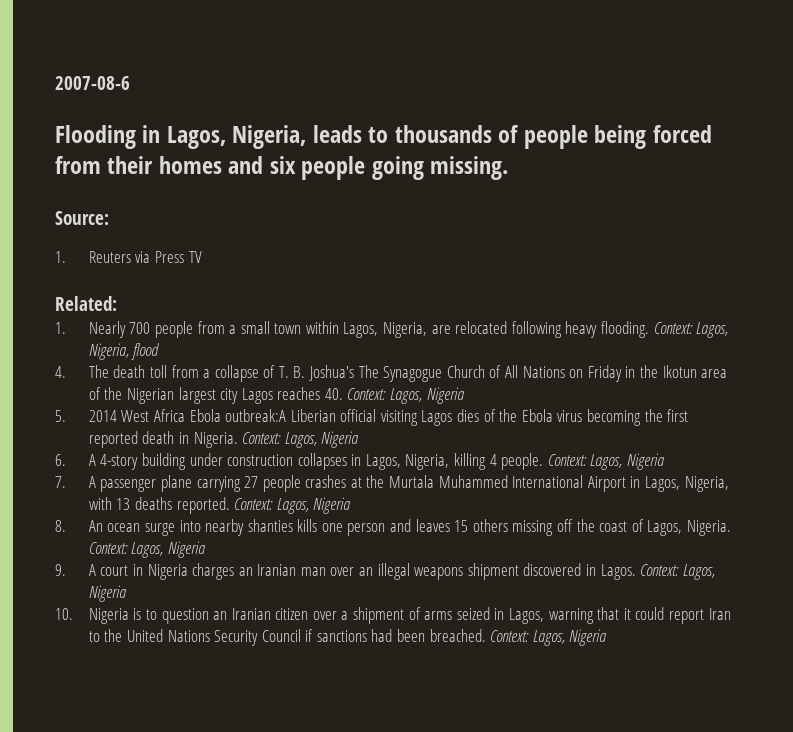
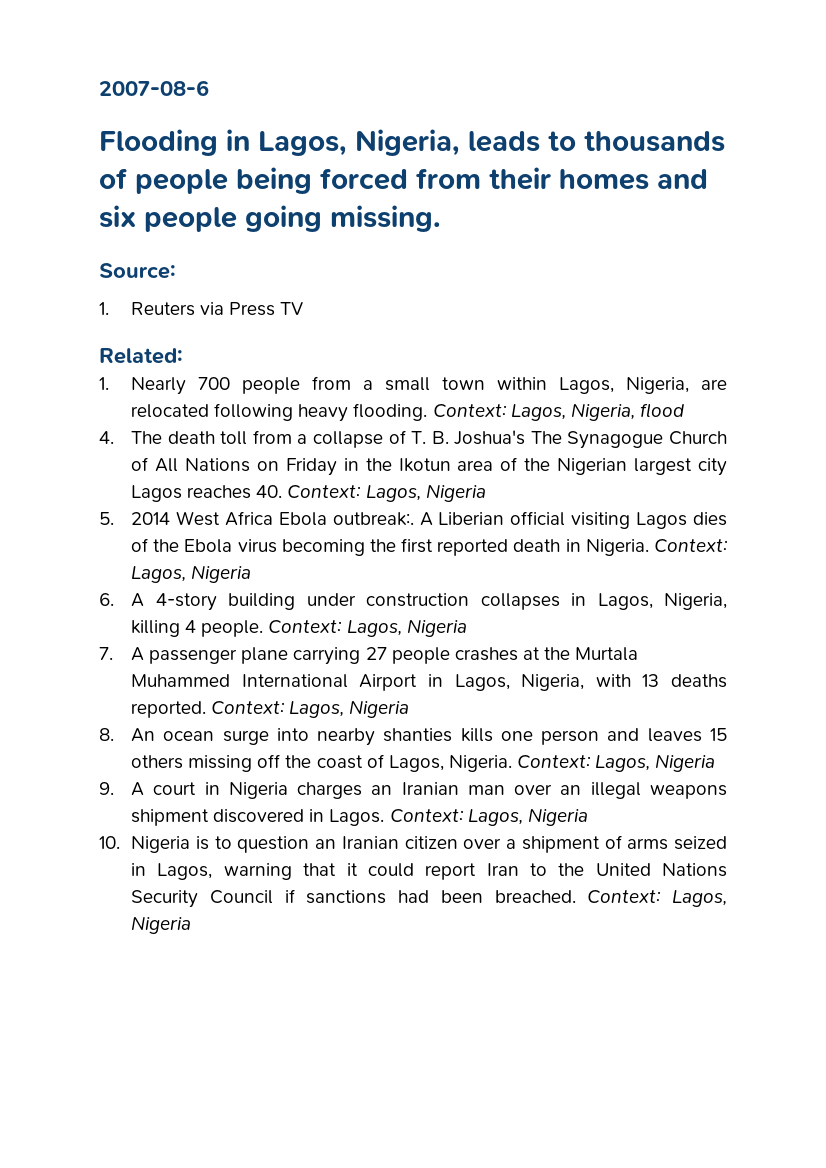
[225,409,287,422] outbreak:A -> [332,512,433,526] outbreak:. A

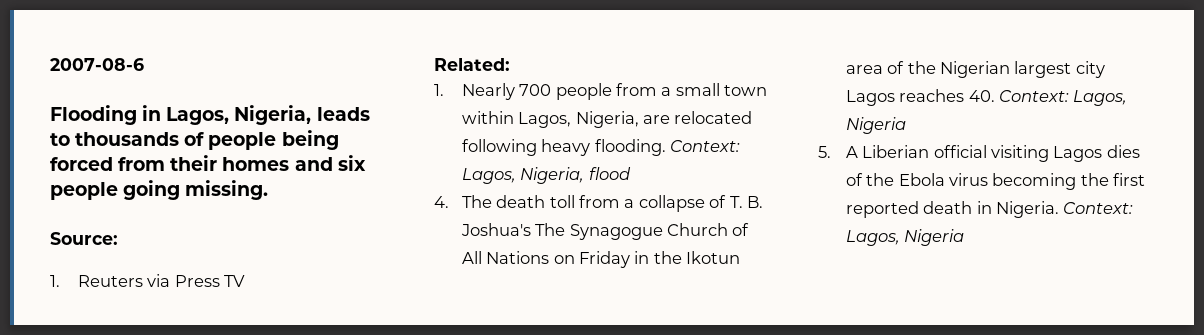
[131,511,414,526] 2014 West Africa Ebola outbreak:. -> (831, 152) none
[99,593,727,611] [131,619,467,637] [99,647,639,665] [131,674,727,691] [131,700,410,718] [99,728,727,746] [131,754,716,772] [99,782,727,799] [131,808,588,826] [99,835,727,853] [131,863,727,880] [131,889,727,908] [131,916,192,934] // 6. A 4-story building under construction collapses in Lagos, Nigeria, killing 4 people. Context: Lagos, Nigeria // 7. A passenger plane carrying 27 people crashes at the Murtala Muhammed International Airport in Lagos, Nigeria, with 13 deaths reported. Context: Lagos, Nigeria // 8. An ocean surge into nearby shanties kills one person and leaves 15 others missing off the coast of Lagos, Nigeria. Context: Lagos, Nigeria // 9. A court in Nigeria charges an Iranian man over an illegal weapons shipment discovered in Lagos. Context: Lagos, Nigeria // 10. Nigeria is to question an Iranian citizen over a shipment of arms seized in Lagos, warning that it could report Iran to the United Nations Security Council if sanctions had been breached. Context: Lagos, Nigeria -> (965, 237) none

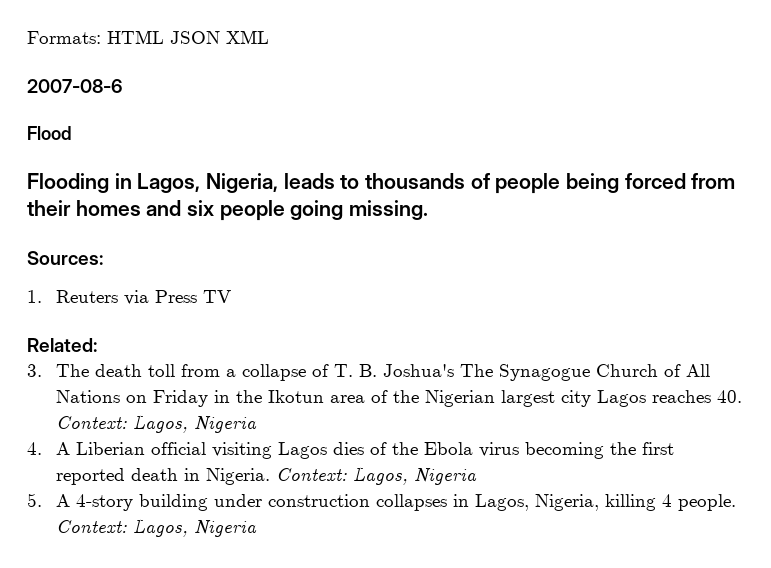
(50, 64) none -> [27,30,269,44] Formats: HTML JSON XML //
(144, 64) none -> [27,126,72,140] // Flood
[50,232,118,245] Source: -> [27,251,103,265] Sources:
[434,83,768,100] [461,111,753,128] [461,139,740,156] [461,167,631,184] [434,196,449,208] 1. Nearly 700 people from a small town within Lagos, Nigeria, are relocated following heavy flooding. Context: Lagos, Nigeria, flood // 4. -> [27,364,42,377] 3.
[818,146,831,158] 5. -> [27,442,42,455] 4.
(965, 237) none -> [27,493,736,511] [55,519,257,537] // 5. A 4-story building under construction collapses in Lagos, Nigeria, killing 4 people. Context: Lagos, Nigeria

